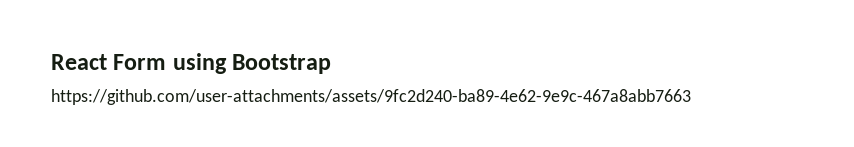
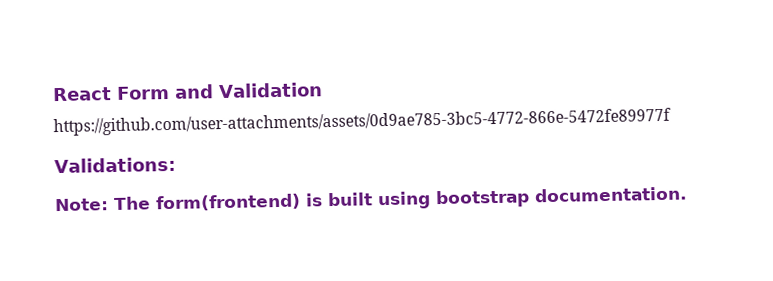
[172,53,332,74] [51,89,691,105] using Bootstrap // https://github.com/user-attachments/assets/9fc2d240-ba89-4e62-9e9c-467a8abb7663 -> [173,82,323,99] [53,107,671,137] [54,156,176,174] [55,186,687,212] and Validation // https://github.com/user-attachments/assets/0d9ae785-3bc5-4772-866e-5472fe89977f // Validations: // Note: The form(frontend) is built using bootstrap documentation.

